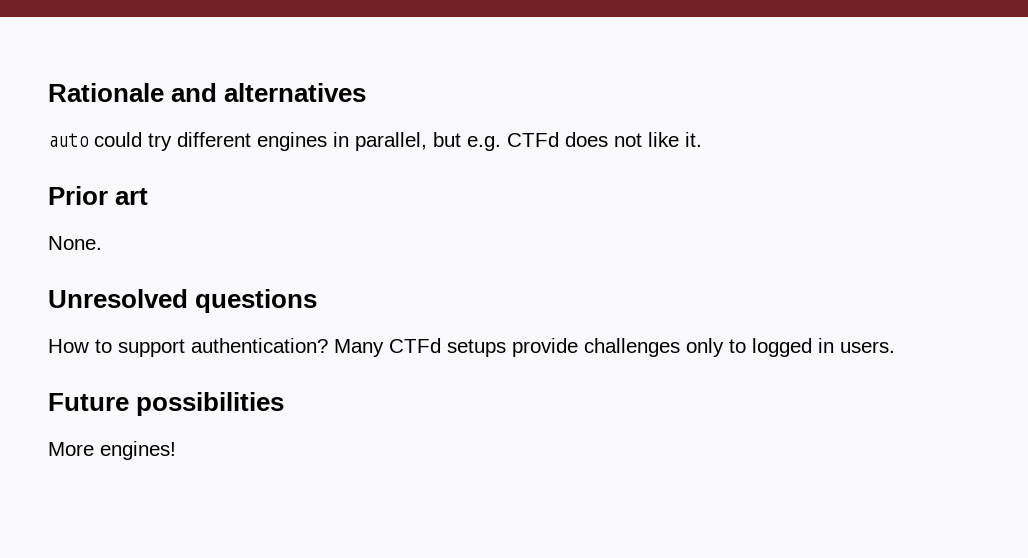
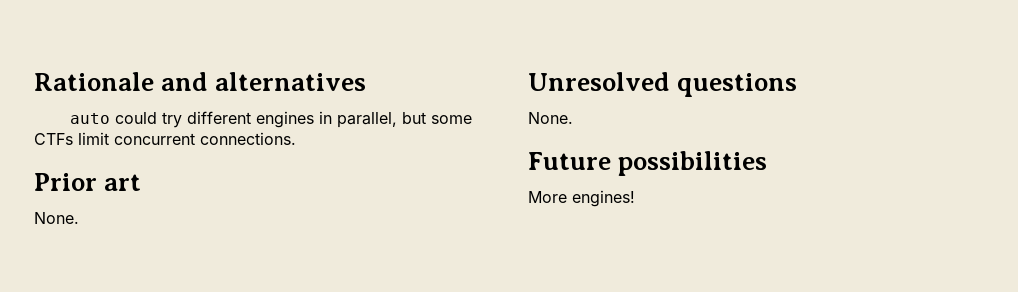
[467,132,702,151] e.g. CTFd does not like it. -> [431,115,473,124] [34,132,296,145] some CTFs limit concurrent connections.
[48,338,895,357] How to support authentication? Many CTFd setups provide challenges only to logged in users. -> [528,112,573,124] None.

